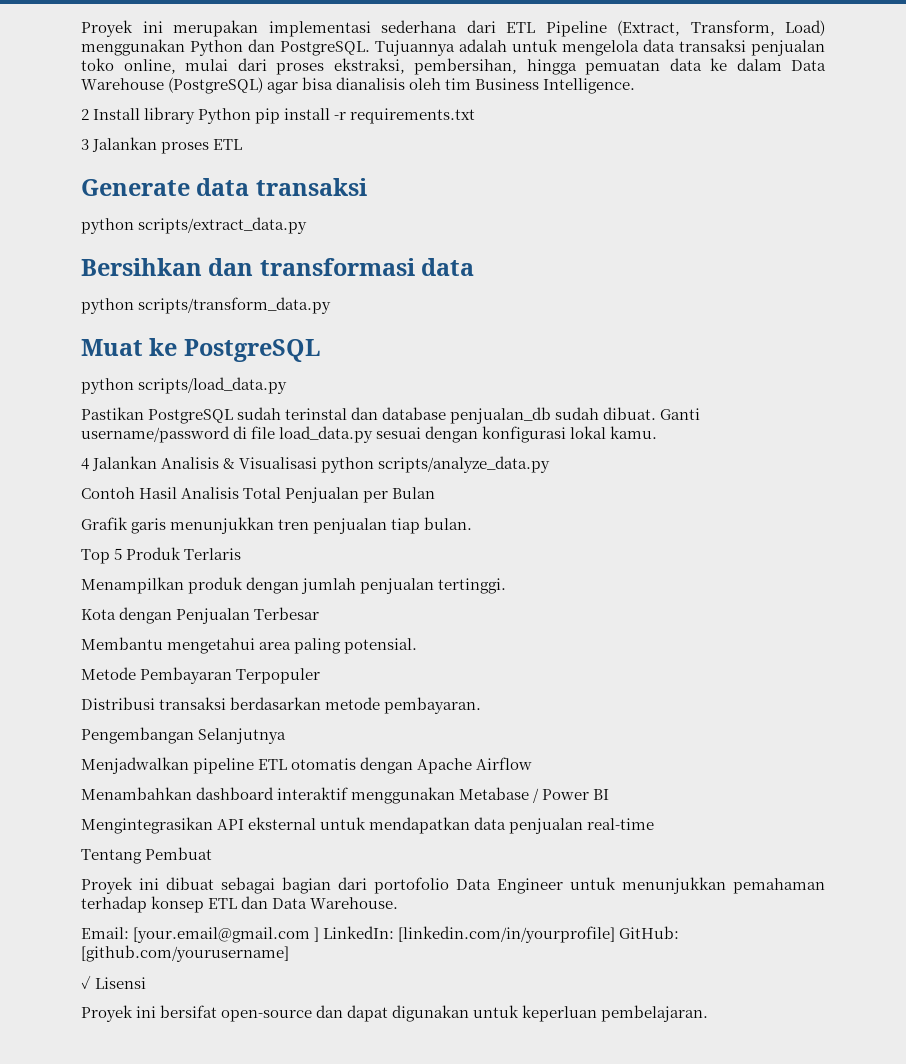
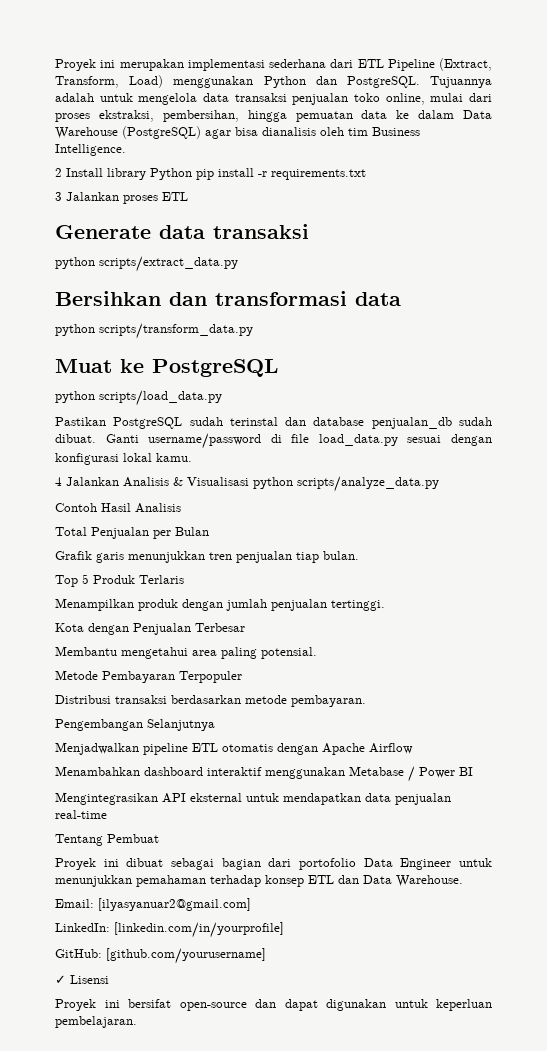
(240, 493) none -> (181, 508) //
[133,927,320,943] [your.email@gmail.com ] -> [98,898,251,911] [ilyasyanuar2@gmail.com] //
(616, 934) none -> (284, 930) //

